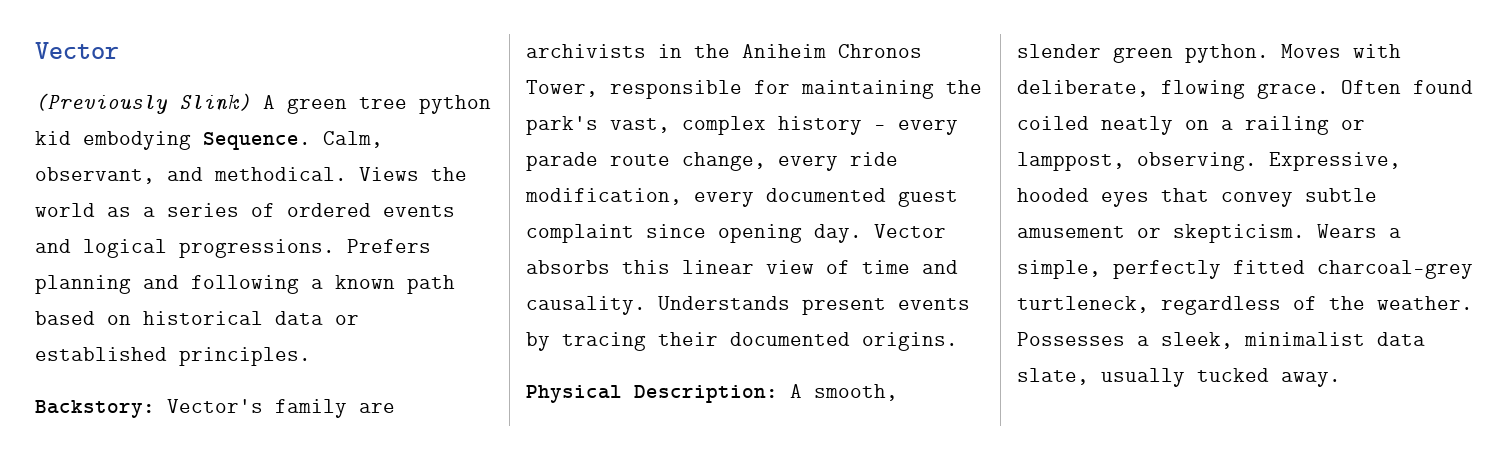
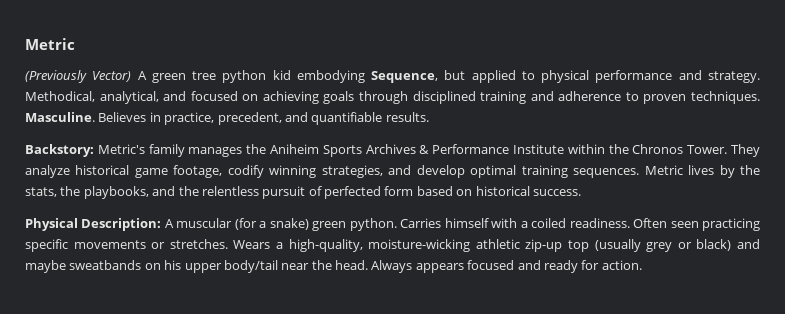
[35,42,119,59] Vector -> [25,38,75,50] Metric
[179,93,251,111] Slink) -> [92,71,132,82] Vector)
[203,131,383,150] [35,167,467,184] [35,203,455,217] [35,239,431,258] [35,275,455,294] [35,311,359,325] [35,347,311,366] [35,399,395,418] [526,44,922,58] [526,80,982,99] [526,116,958,135] [526,152,898,171] [525,188,958,207] [526,224,946,243] [526,260,958,274] [526,296,970,315] [526,332,958,351] [526,384,898,403] [1017,44,1401,63] [1017,80,1473,99] [1017,116,1365,135] [1017,152,1401,171] [1017,188,1377,207] [1017,224,1401,243] [1017,260,1473,279] [1017,296,1473,315] [1017,332,1425,349] [1017,368,1341,387] Sequence. Calm, observant, and methodical. Views the world as a series of ordered events and logical progressions. Prefers planning and following a known path based on historical data or established principles. // Backstory: Vector's family are archivists in the Aniheim Chronos Tower, responsible for maintaining the park's vast, complex history – every parade route change, every ride modification, every documented guest complaint since opening day. Vector absorbs this linear view of time and causality. Understands present events by tracing their documented origins. // Physical Description: A smooth, slender green python. Moves with deliberate, flowing grace. Often found coiled neatly on a railing or lamppost, observing. Expressive, hooded eyes that convey subtle amusement or skepticism. Wears a simple, perfectly fitted charcoal-grey turtleneck, regardless of the weather. Possesses a sleek, minimalist data slate, usually tucked away. -> [371,70,760,83] [25,91,760,104] [25,112,429,125] [25,144,760,157] [25,165,760,178] [25,186,581,199] [25,218,761,231] [25,239,761,252] [25,260,642,273] Sequence, but applied to physical performance and strategy. Methodical, analytical, and focused on achieving goals through disciplined training and adherence to proven techniques. Masculine. Believes in practice, precedent, and quantifiable results. // Backstory: Metric's family manages the Aniheim Sports Archives & Performance Institute within the Chronos Tower. They analyze historical game footage, codify winning strategies, and develop optimal training sequences. Metric lives by the stats, the playbooks, and the relentless pursuit of perfected form based on historical success. // Physical Description: A muscular (for a snake) green python. Carries himself with a coiled readiness. Often seen practicing specific movements or stretches. Wears a high-quality, moisture-wicking athletic zip-up top (usually grey or black) and maybe sweatbands on his upper body/tail near the head. Always appears focused and ready for action.

